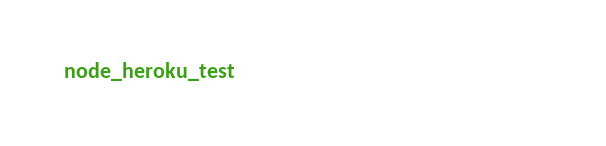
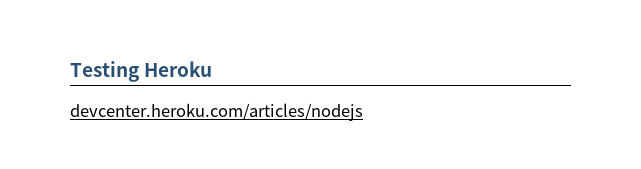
[64,62,235,81] node_heroku_test -> [70,61,213,82] [70,103,363,121] Testing Heroku // devcenter.heroku.com/articles/nodejs

